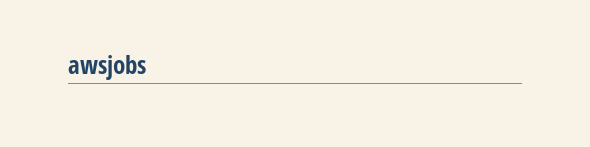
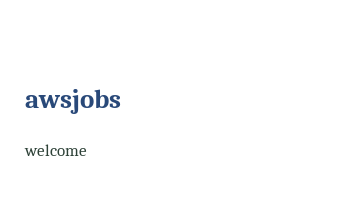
(146, 67) none -> [24,144,87,156] // welcome

